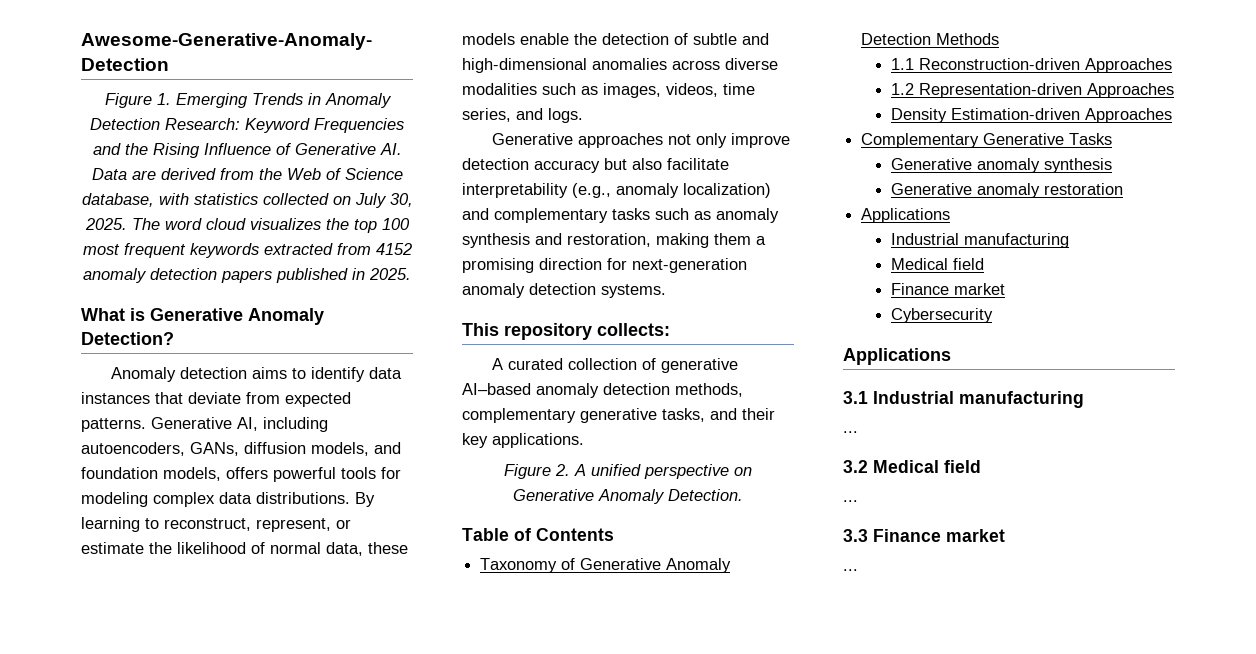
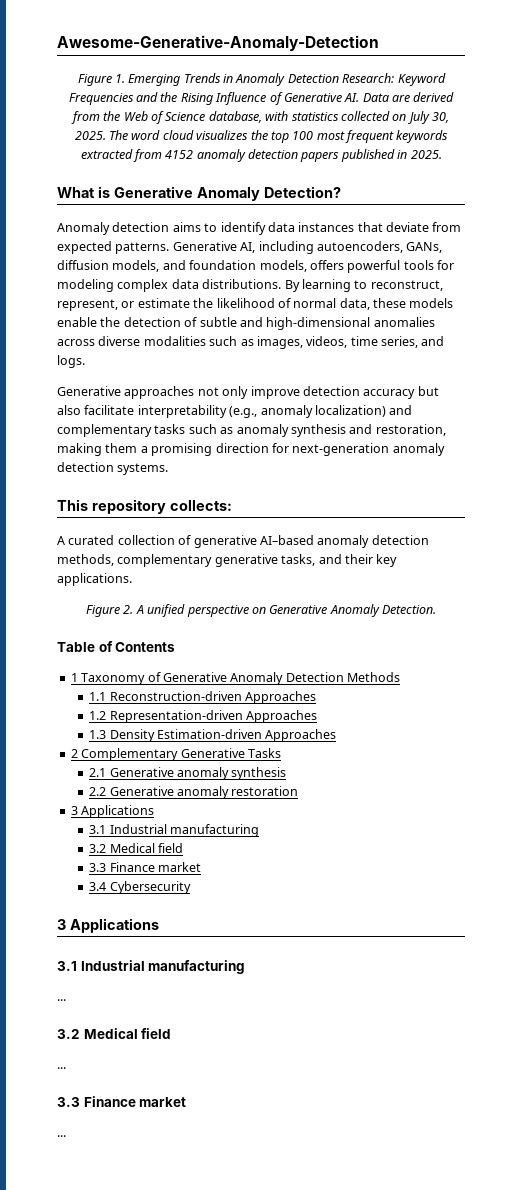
(614, 534) none -> [70,673,78,682] 1
(1175, 90) none -> [89,730,107,739] 1.3
(1173, 115) none -> [70,749,78,758] 2
(1113, 139) none -> [89,768,107,777] 2.1
(1113, 165) none -> [89,787,107,796] 2.2
[861,208,951,223] [891,233,1070,248] [891,258,985,270] [891,283,1006,295] Applications // Industrial manufacturing // Medical field // Finance market // -> [70,805,155,818] [89,824,260,837] [89,843,184,853] [89,862,202,872] [89,882,107,891] 3 Applications // 3.1 Industrial manufacturing // 3.2 Medical field // 3.3 Finance market // 3.4
(994, 315) none -> [57,919,66,930] 3

